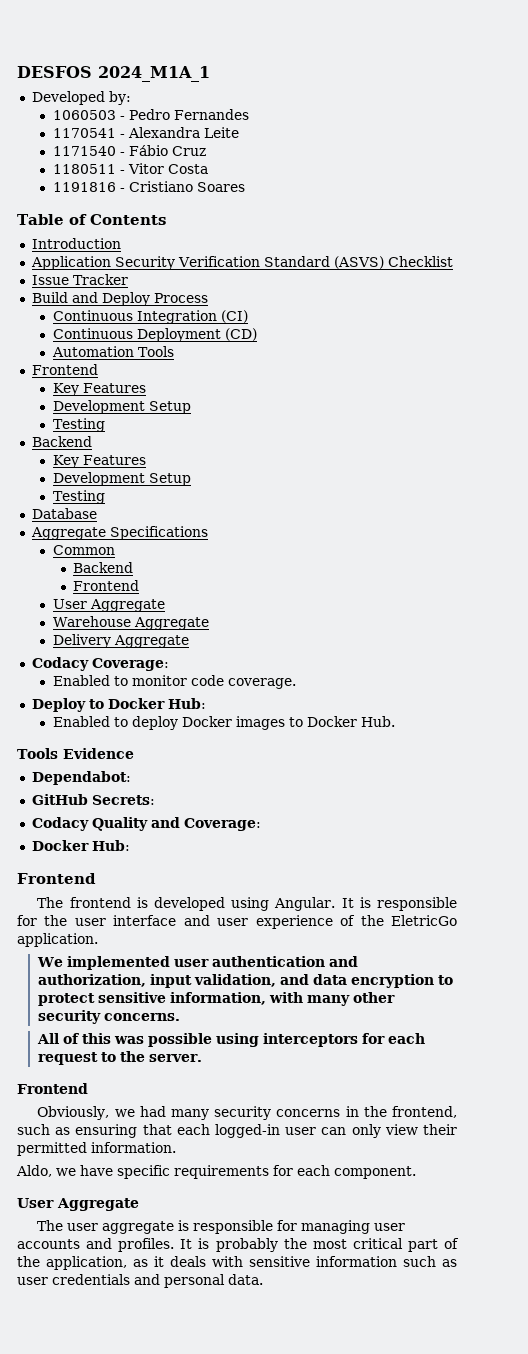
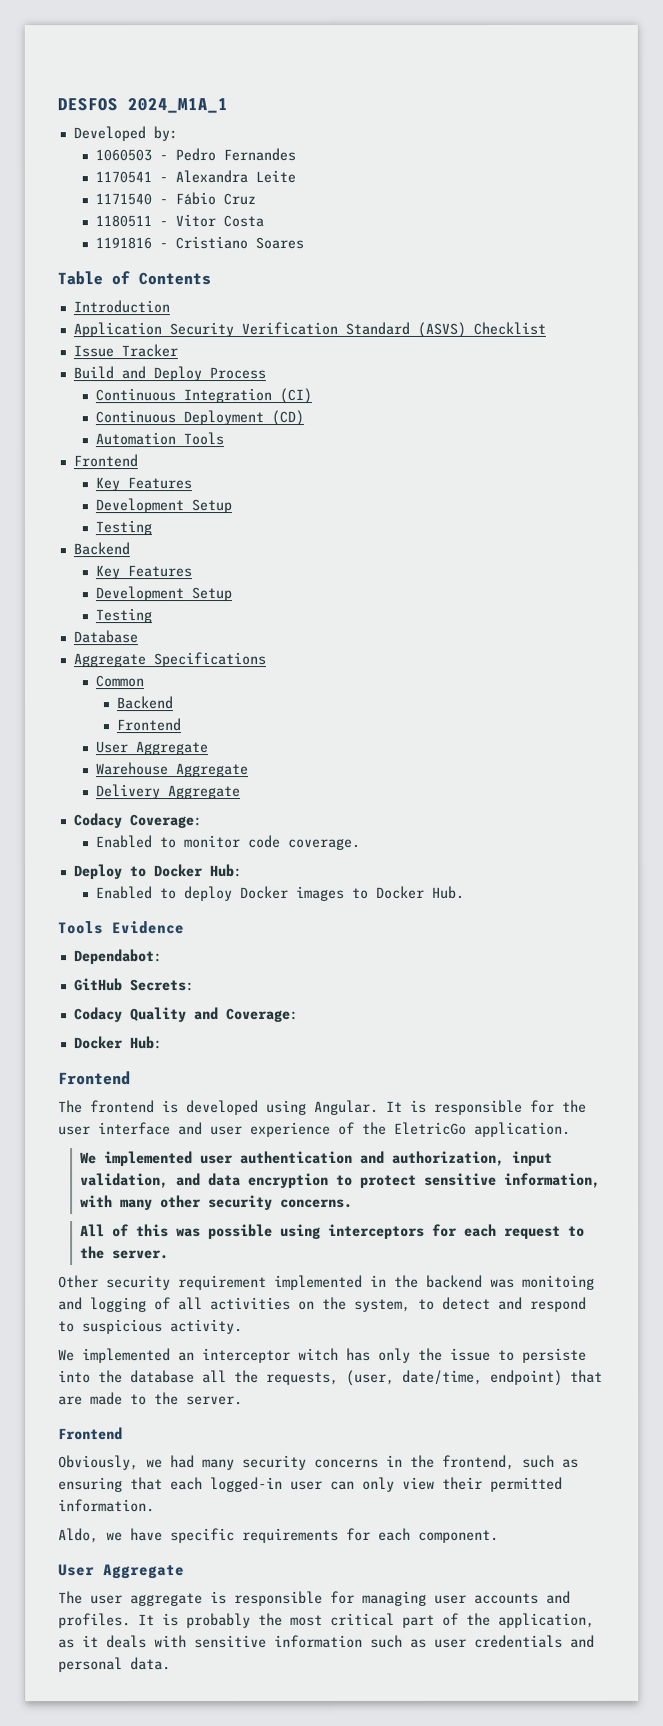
(202, 1058) none -> [58,1274,595,1291] [58,1296,587,1313] [58,1319,243,1335] [58,1347,587,1364] [58,1369,603,1386] [58,1392,243,1406] // Other security requirement implemented in the backend was monitoing and logging of all activities on the system, to detect and respond to suspicious activity. // We implemented an interceptor witch has only the issue to persiste into the database all the requests, (user, date/time, endpoint) that are made to the server.

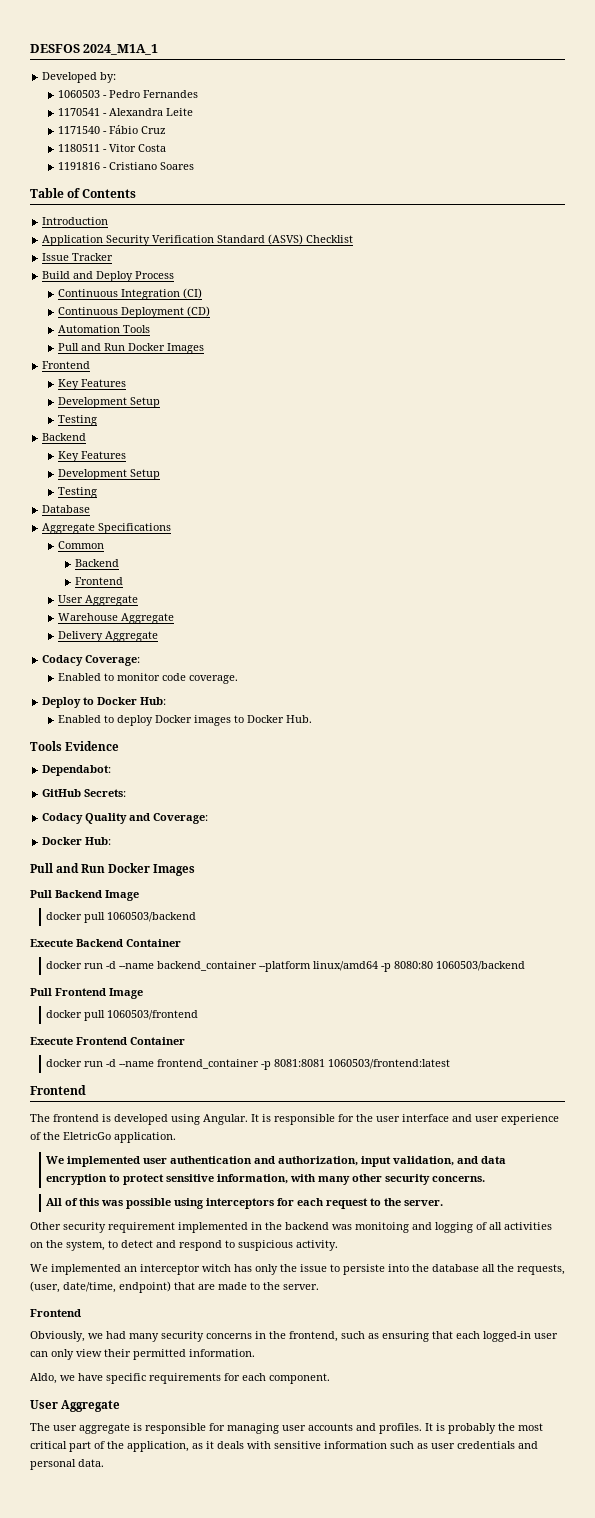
(224, 439) none -> [58,343,205,354] // Pull and Run Docker Images
(163, 1043) none -> [30,863,196,876] [30,890,139,901] [46,912,197,923] [30,939,181,947] [46,961,526,972] [30,988,143,999] [46,1010,199,1021] [30,1037,185,1045] [46,1059,451,1070] // Pull and Run Docker Images // Pull Backend Image // docker pull 1060503/backend // Execute Backend Container // docker run -d --name backend_container --platform linux/amd64 -p 8080:80 1060503/backend // Pull Frontend Image // docker pull 1060503/frontend // Execute Frontend Container // docker run -d --name frontend_container -p 8081:8081 1060503/frontend:latest

